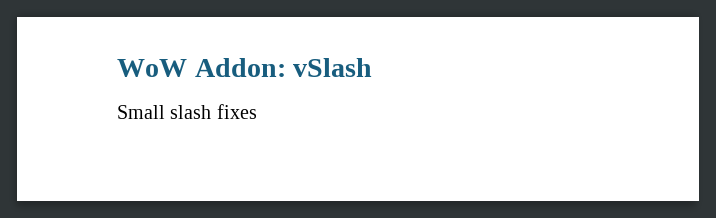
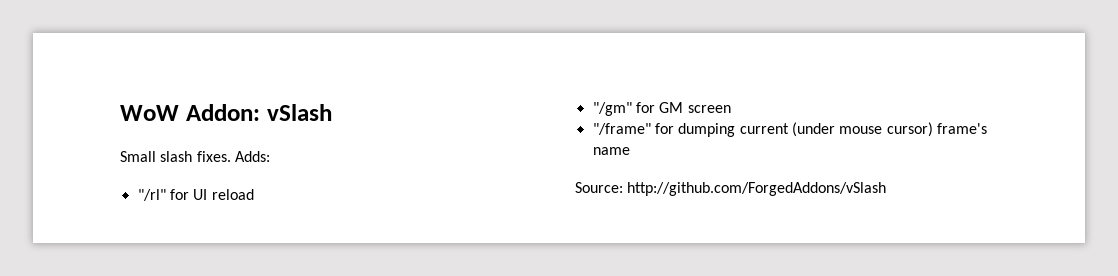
[216,104,257,119] fixes -> [196,151,270,162] [137,189,254,201] [592,102,731,116] [592,122,987,137] [592,147,630,155] [575,182,887,196] fixes. Adds: // "/rl" for UI reload // "/gm" for GM screen // "/frame" for dumping current (under mouse cursor) frame's name // Source: http://github.com/ForgedAddons/vSlash

